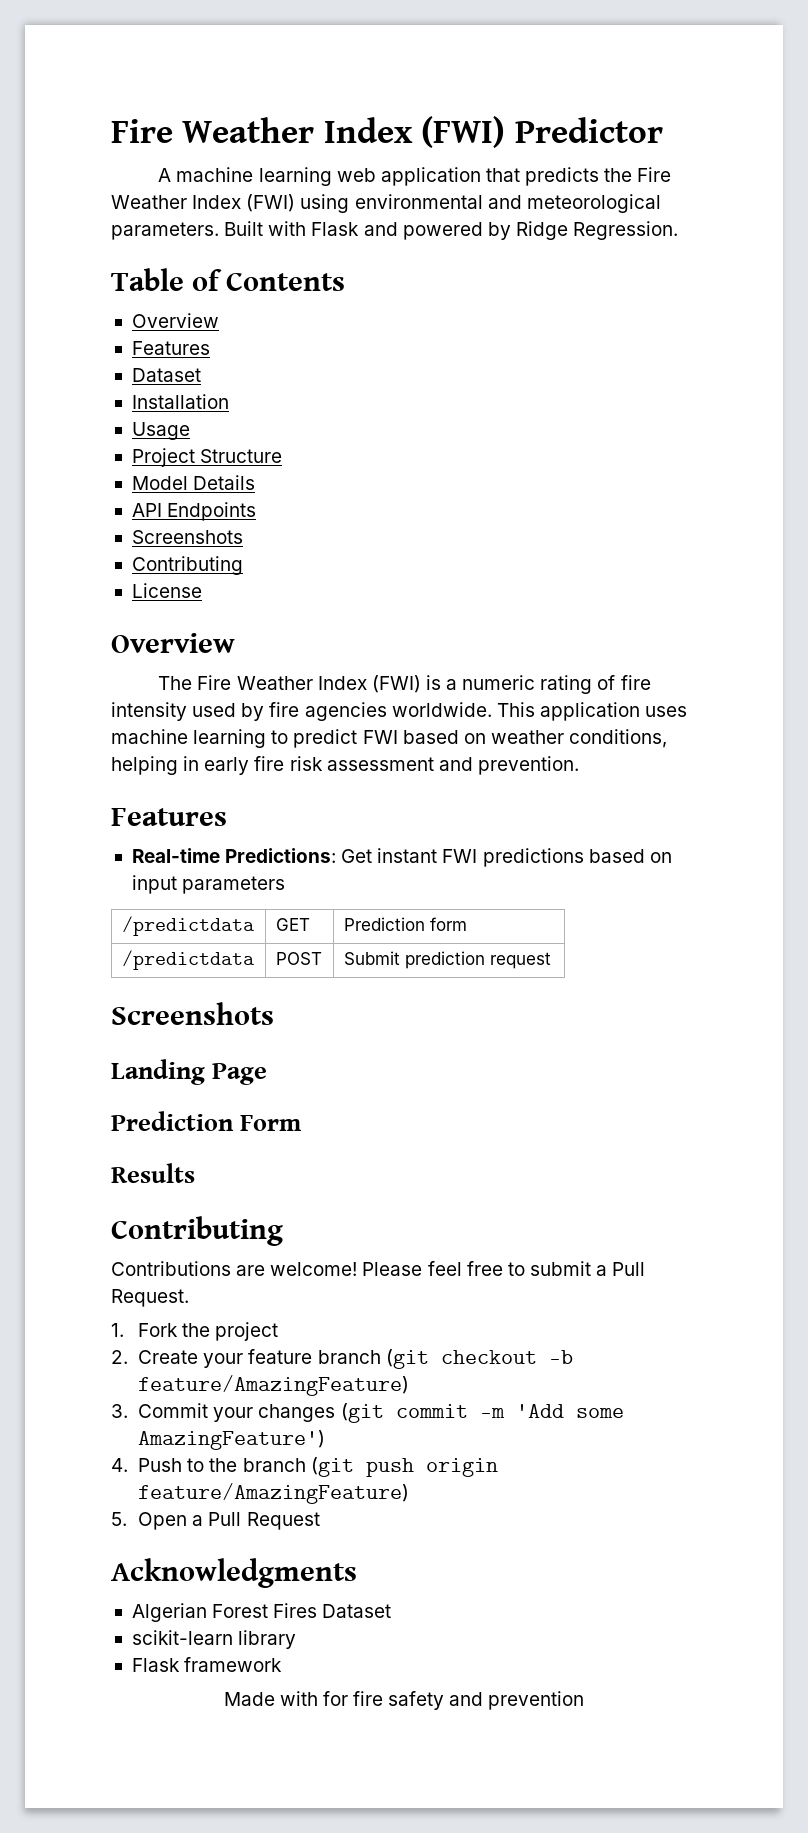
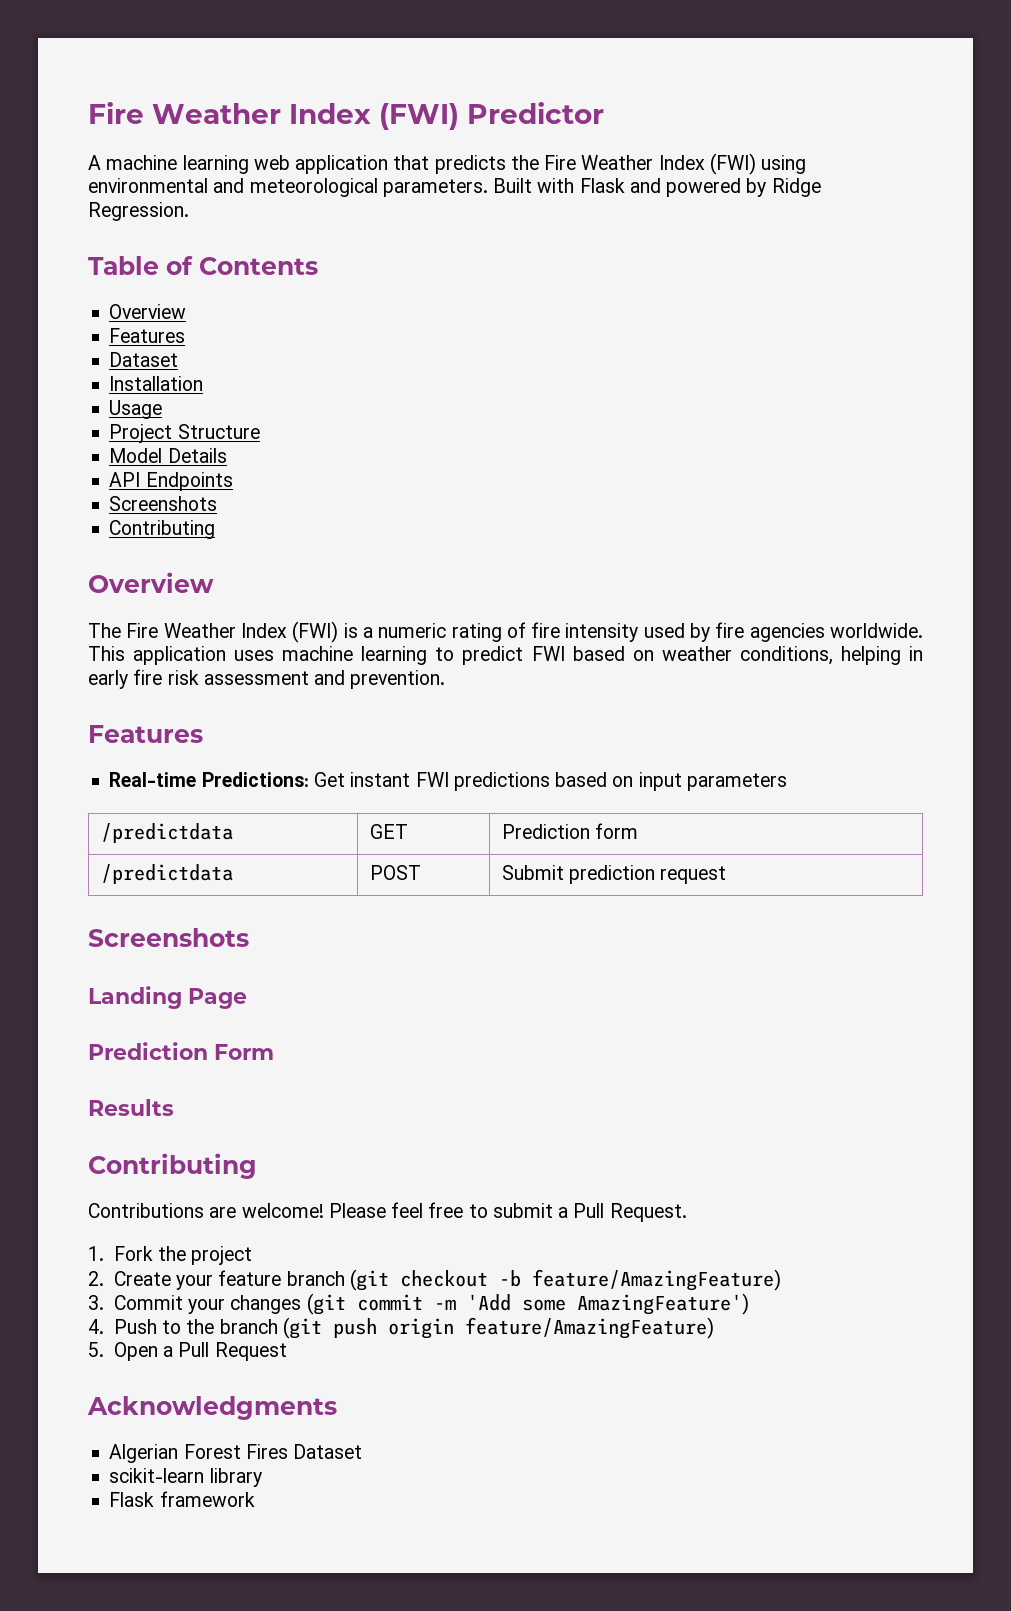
[131,583,202,598] // License -> (216, 529) none
[223,1691,585,1710] // Made with for fire safety and prevention -> (255, 1499) none

